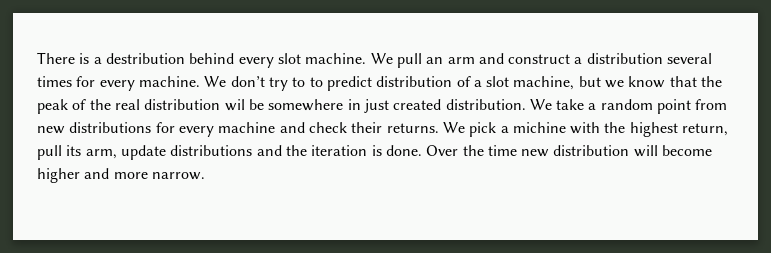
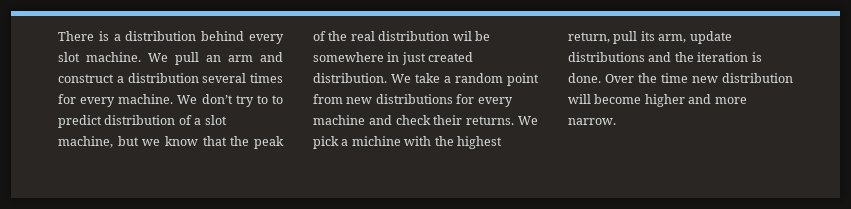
[105,53,185,64] destribution -> [125,31,197,41] distribution

